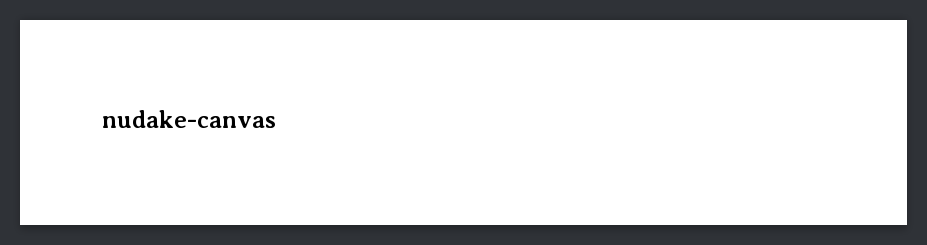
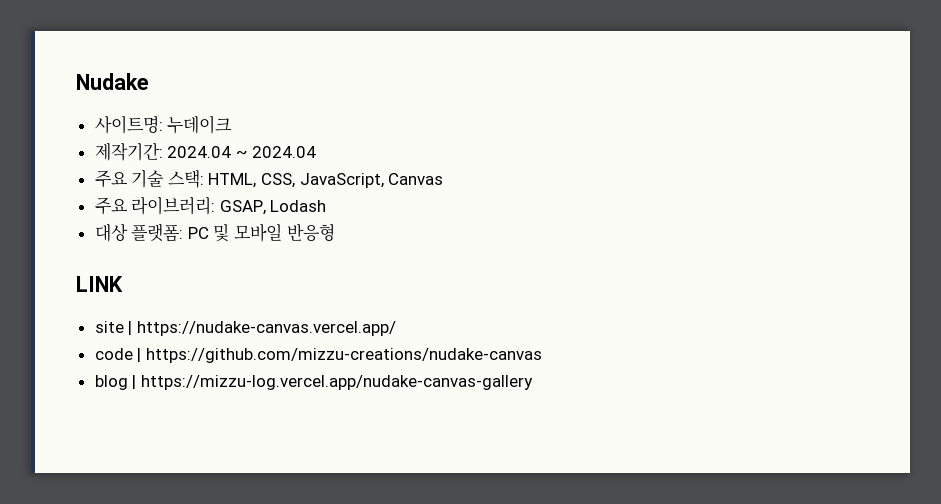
[102,110,276,128] nudake-canvas -> [76,73,149,90] [94,115,233,134] [94,142,317,161] [94,170,444,188] [94,196,327,215] [94,223,335,242] [76,276,123,292] [94,321,396,336] [94,348,542,363] [94,375,533,390] Nudake // 사이트명: 누데이크 // 제작기간: 2024.04 ~ 2024.04 // 주요 기술 스택: HTML, CSS, JavaScript, Canvas // 주요 라이브러리: GSAP, Lodash // 대상 플랫폼: PC 및 모바일 반응형 // LINK // site | https://nudake-canvas.vercel.app/ // code | https://github.com/mizzu-creations/nudake-canvas // blog | https://mizzu-log.vercel.app/nudake-canvas-gallery

